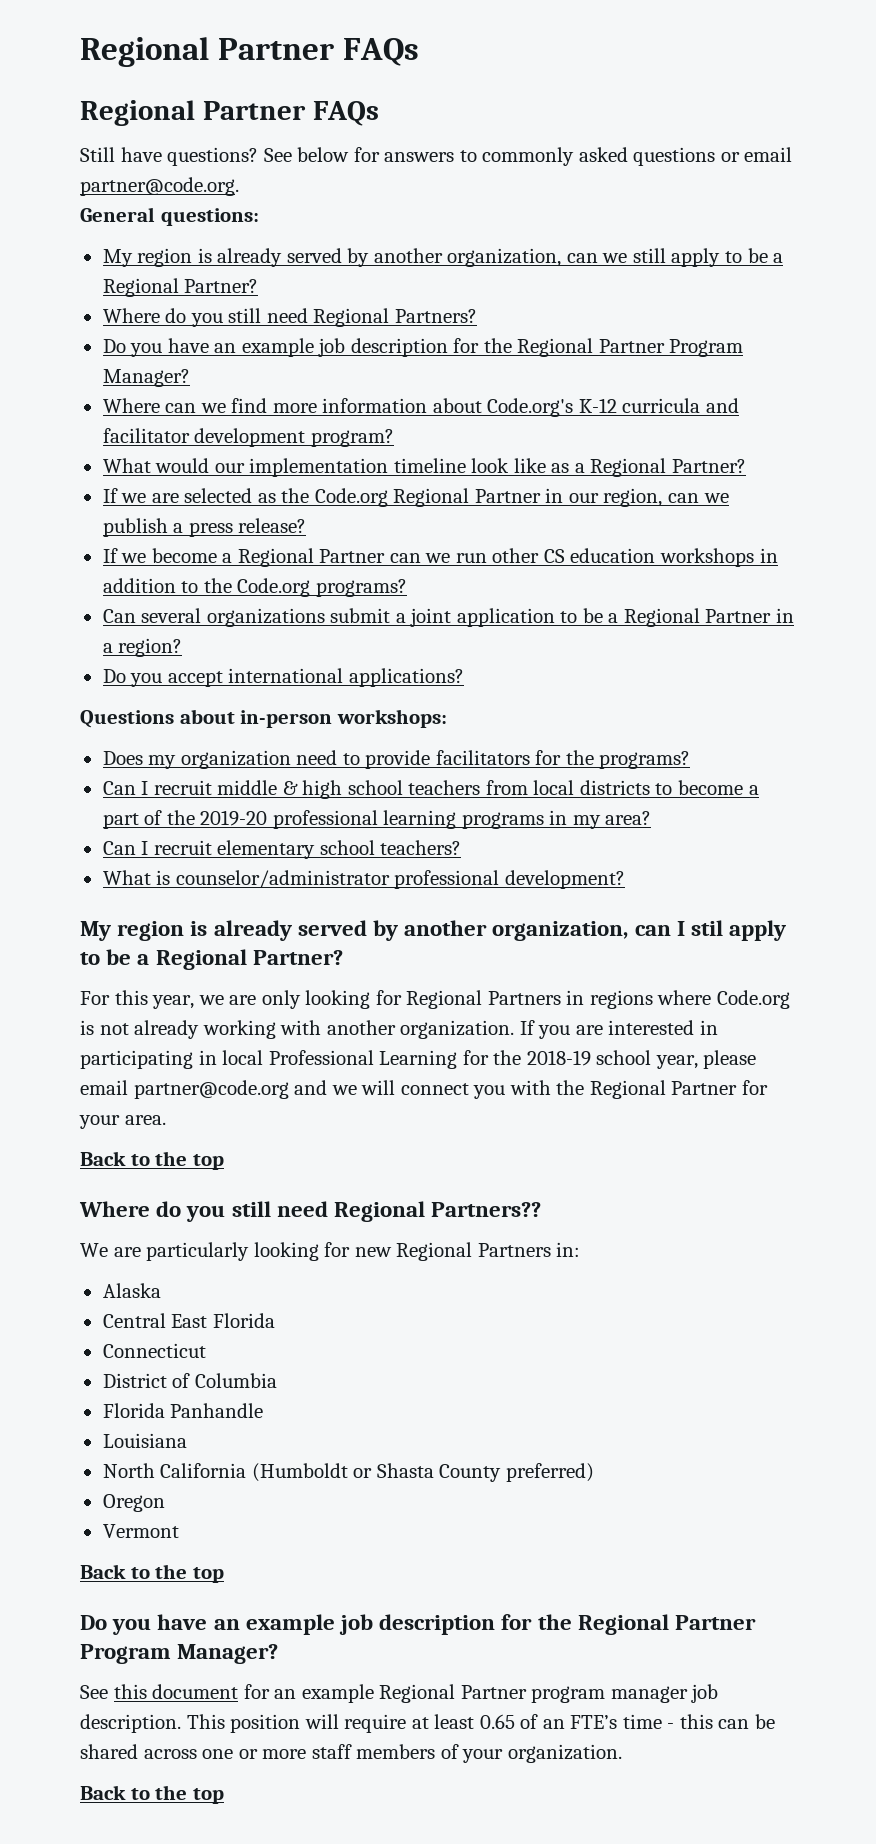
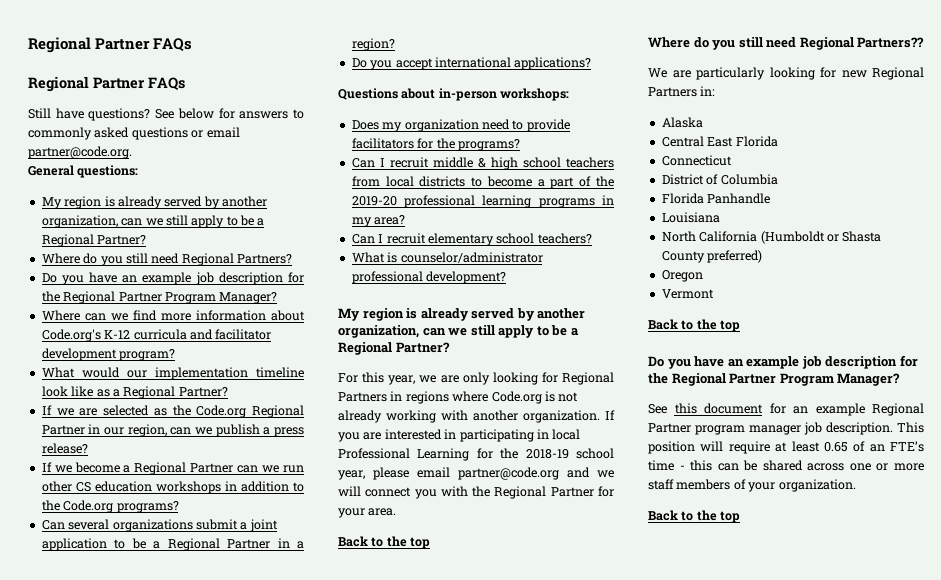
[676,920,724,936] I stil -> [448,325,495,336] we still

